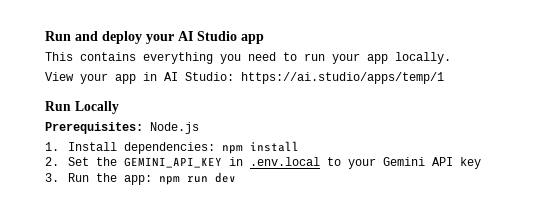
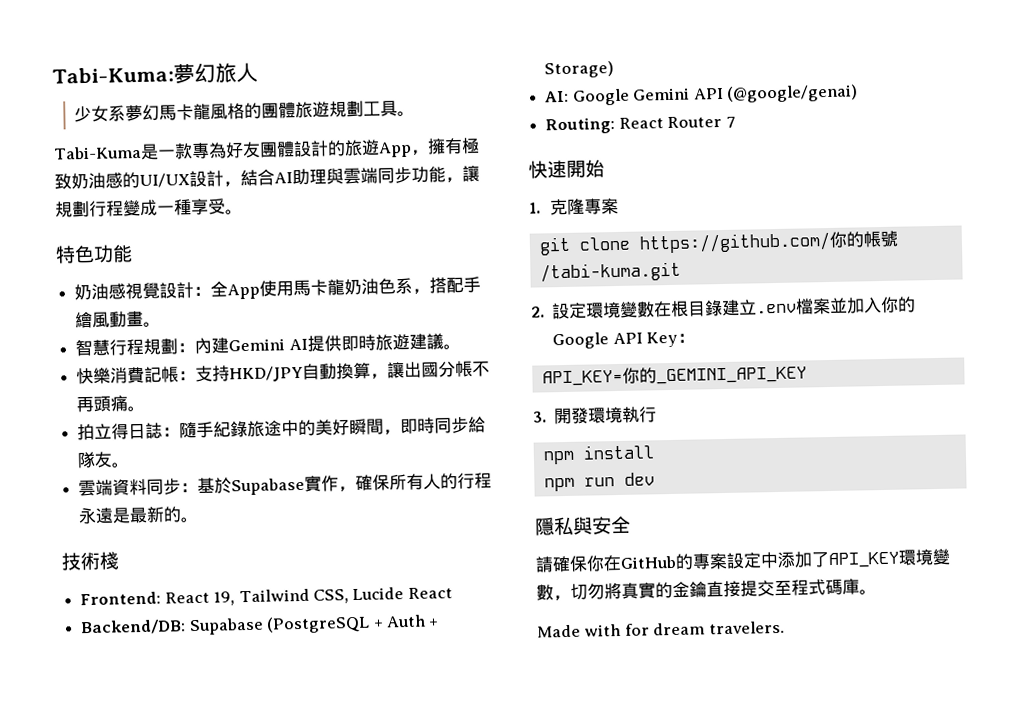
[45,31,264,44] [45,52,451,64] [45,72,444,84] [45,101,119,114] [45,122,199,134] [45,141,299,154] [45,157,481,169] [45,172,236,185] Run and deploy your AI Studio app // This contains everything you need to run your app locally. // View your app in AI Studio: https://ai.studio/apps/temp/1 // Run Locally // Prerequisites: Node.js // 1. Install dependencies: npm install // 2. Set the GEMINI_API_KEY in .env.local to your Gemini API key // 3. Run the app: npm run dev -> [52,62,258,84] [74,100,416,123] [53,137,480,160] [54,165,480,190] [55,198,243,218] [55,244,133,264] [74,276,482,301] [75,310,162,329] [75,333,461,357] [76,360,491,385] [76,395,146,413] [77,416,487,441] [77,451,131,469] [78,472,493,497] [78,506,200,525] [61,551,119,571] [80,587,453,606] [80,614,440,636] [544,60,615,79] [545,84,858,106] [545,115,736,135] [528,159,605,179] [529,197,620,216] [538,230,899,256] [539,261,681,283] [531,296,917,320] [552,331,696,350] [541,366,807,387] [533,406,658,425] [542,444,654,465] [543,472,655,492] [535,515,631,536] [535,548,951,573] [536,578,877,602] [537,620,785,638] Tabi-Kuma:夢幻旅人 // 少女系夢幻馬卡龍風格的團體旅遊規劃工具。 // Tabi-Kuma是一款專為好友團體設計的旅遊App，擁有極致奶油感的UI/UX設計，結合AI助理與雲端同步功能，讓規劃行程變成一種享受。 // 特色功能 // 奶油感視覺設計：全App使用馬卡龍奶油色系，搭配手繪風動畫。 // 智慧行程規劃：內建Gemini AI提供即時旅遊建議。 // 快樂消費記帳：支持HKD/JPY自動換算，讓出國分帳不再頭痛。 // 拍立得日誌：隨手紀錄旅途中的美好瞬間，即時同步給隊友。 // 雲端資料同步：基於Supabase實作，確保所有人的行程永遠是最新的。 // 技術棧 // Frontend: React 19, Tailwind CSS, Lucide React // Backend/DB: Supabase (PostgreSQL + Auth + Storage) // AI: Google Gemini API (@google/genai) // Routing: React Router 7 // 快速開始 // 1.克隆專案 // git clone https://github.com/你的帳號/tabi-kuma.git // 2.設定環境變數在根目錄建立.env檔案並加入你的Google API Key： // API_KEY=你的_GEMINI_API_KEY // 3.開發環境執行 // npm install // npm run dev // 隱私與安全 // 請確保你在GitHub的專案設定中添加了API_KEY環境變數，切勿將真實的金鑰直接提交至程式碼庫。 // Made with for dream travelers.

